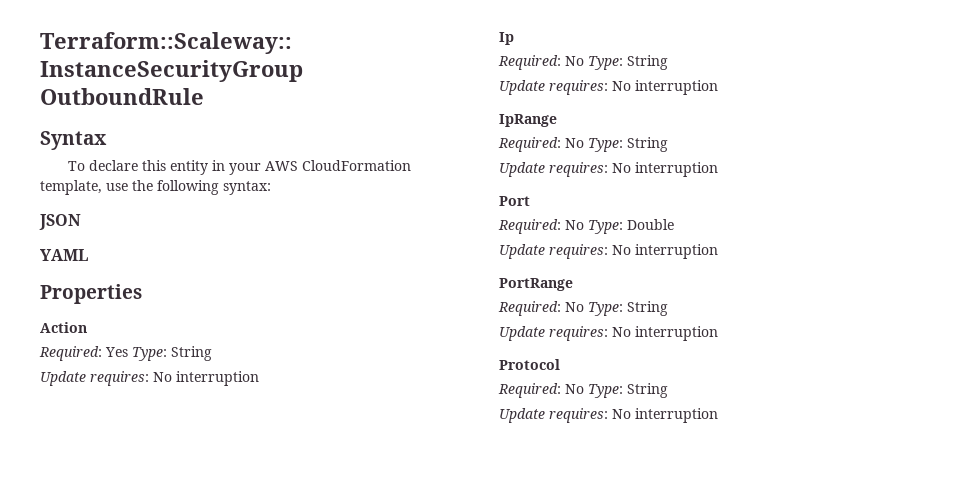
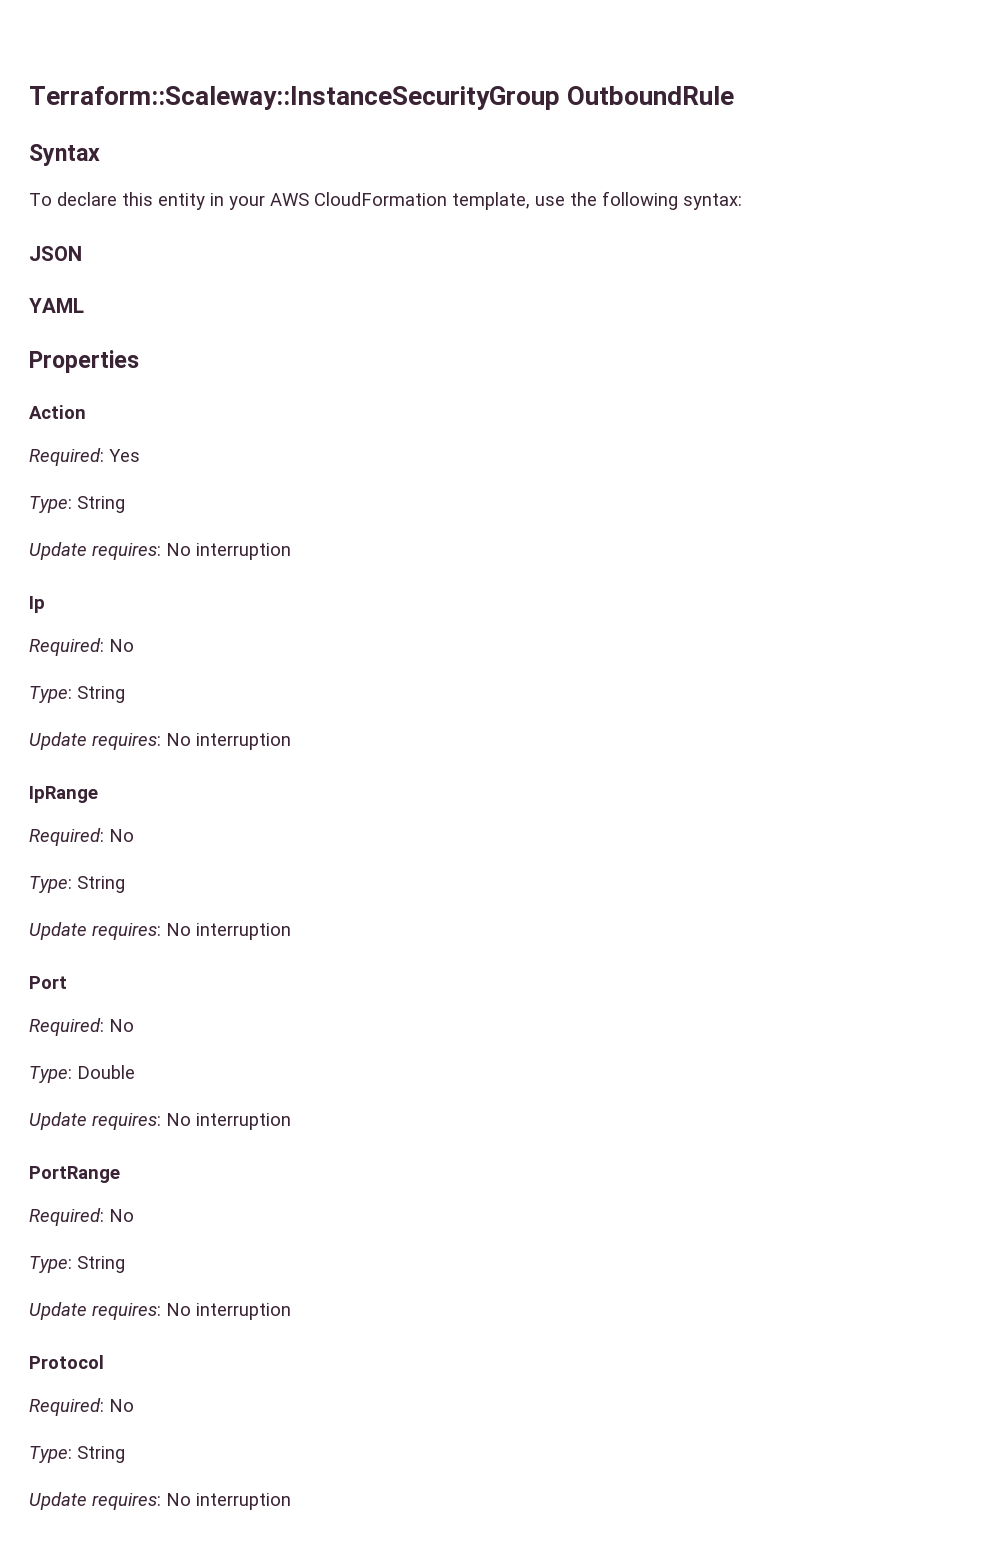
(128, 352) none -> (140, 455) //
(584, 61) none -> (134, 645) //
(584, 143) none -> (134, 835) //
(584, 225) none -> (134, 1025) //
(584, 307) none -> (134, 1215) //
(584, 389) none -> (134, 1405) //

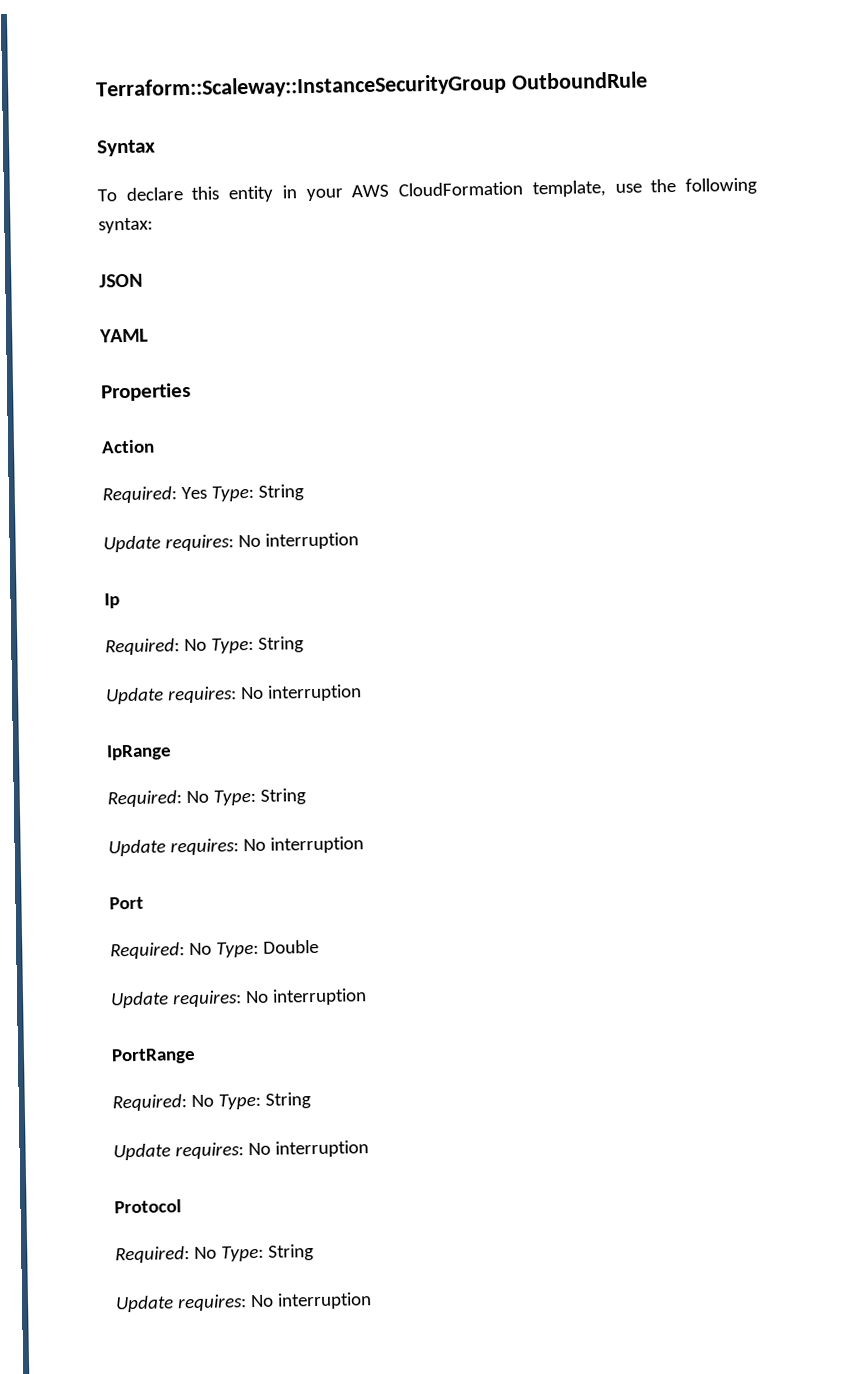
(140, 455) // -> (207, 493) none
(134, 645) // -> (207, 645) none
(134, 835) // -> (209, 797) none
(134, 1025) // -> (212, 949) none
(134, 1215) // -> (214, 1101) none
(134, 1405) // -> (217, 1253) none

